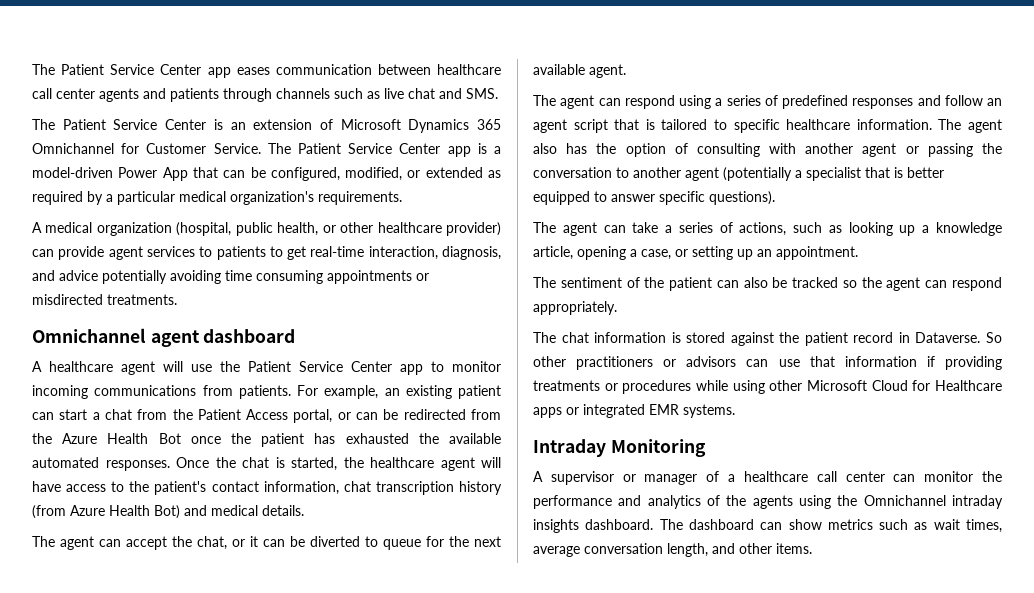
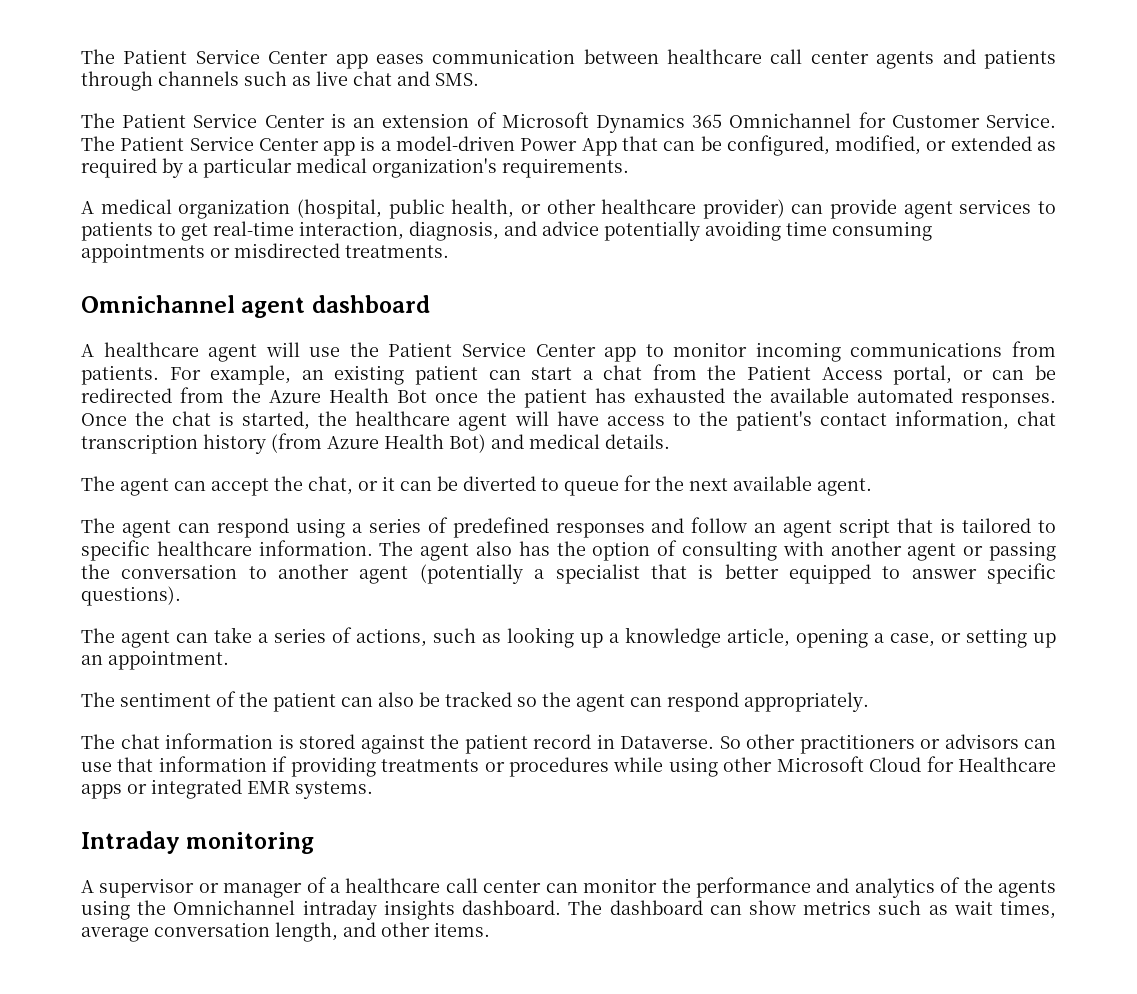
[610,439,706,457] Monitoring -> [186,832,315,854] monitoring

